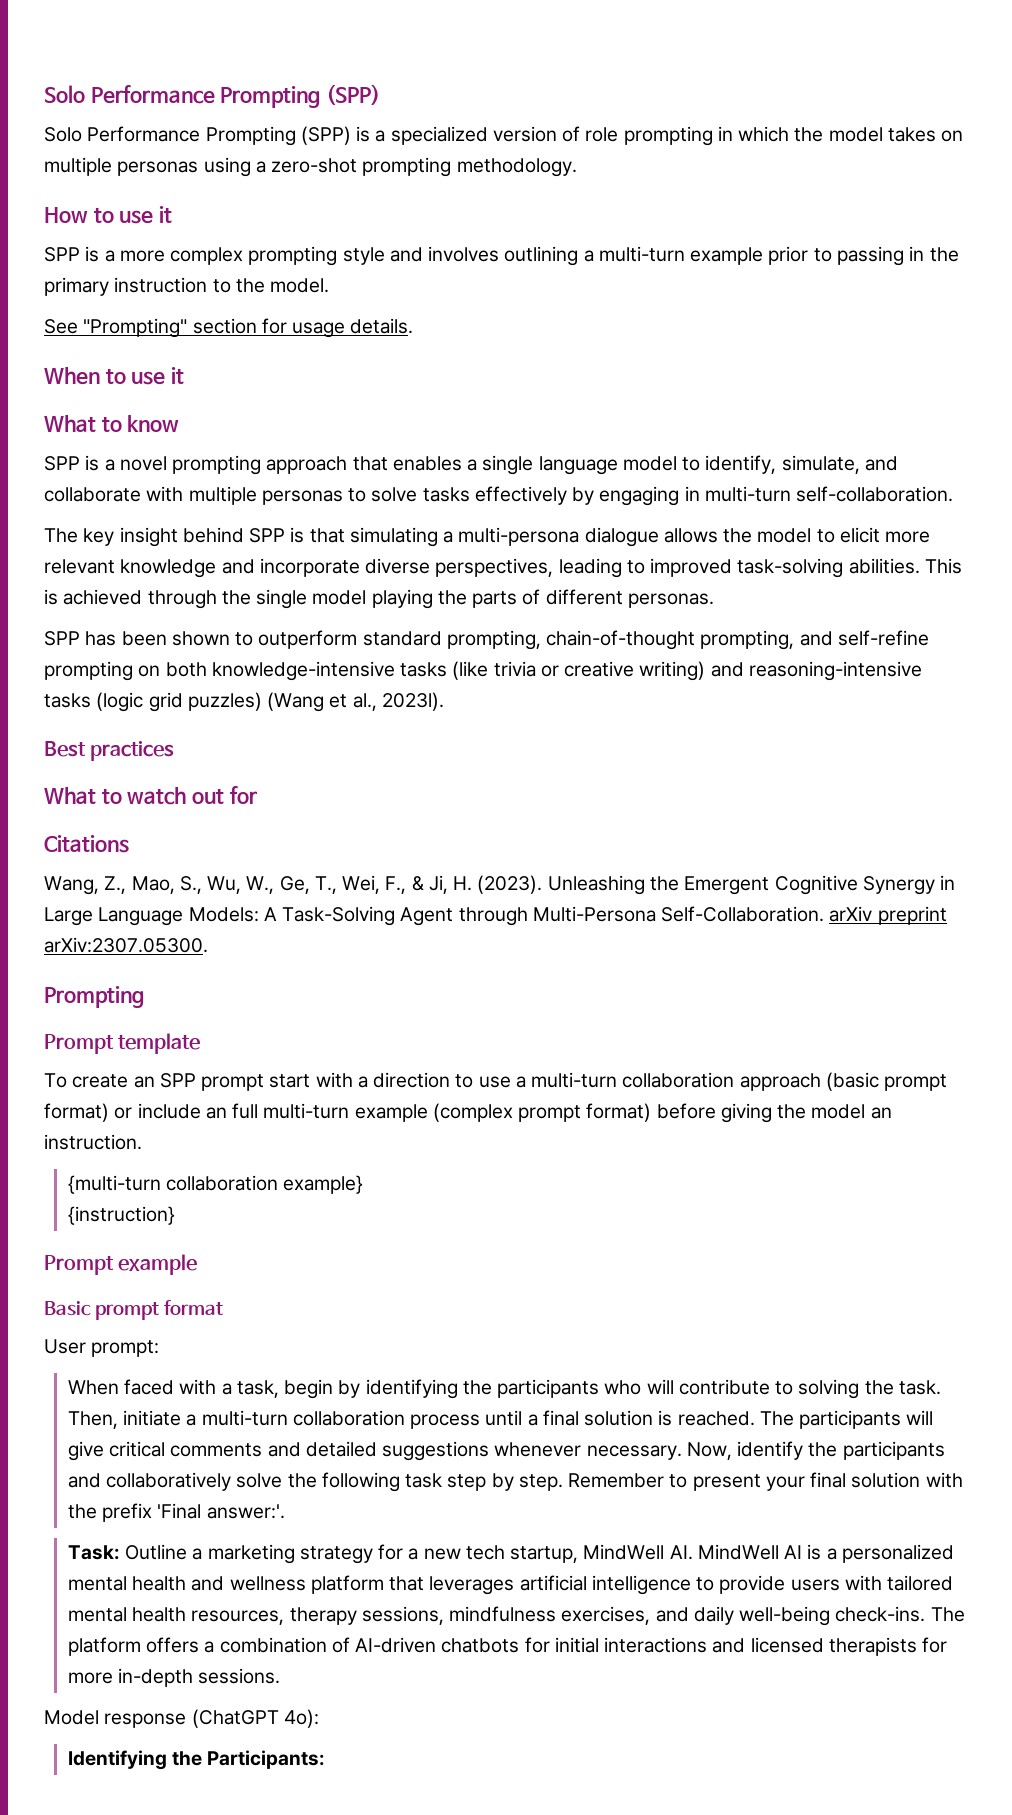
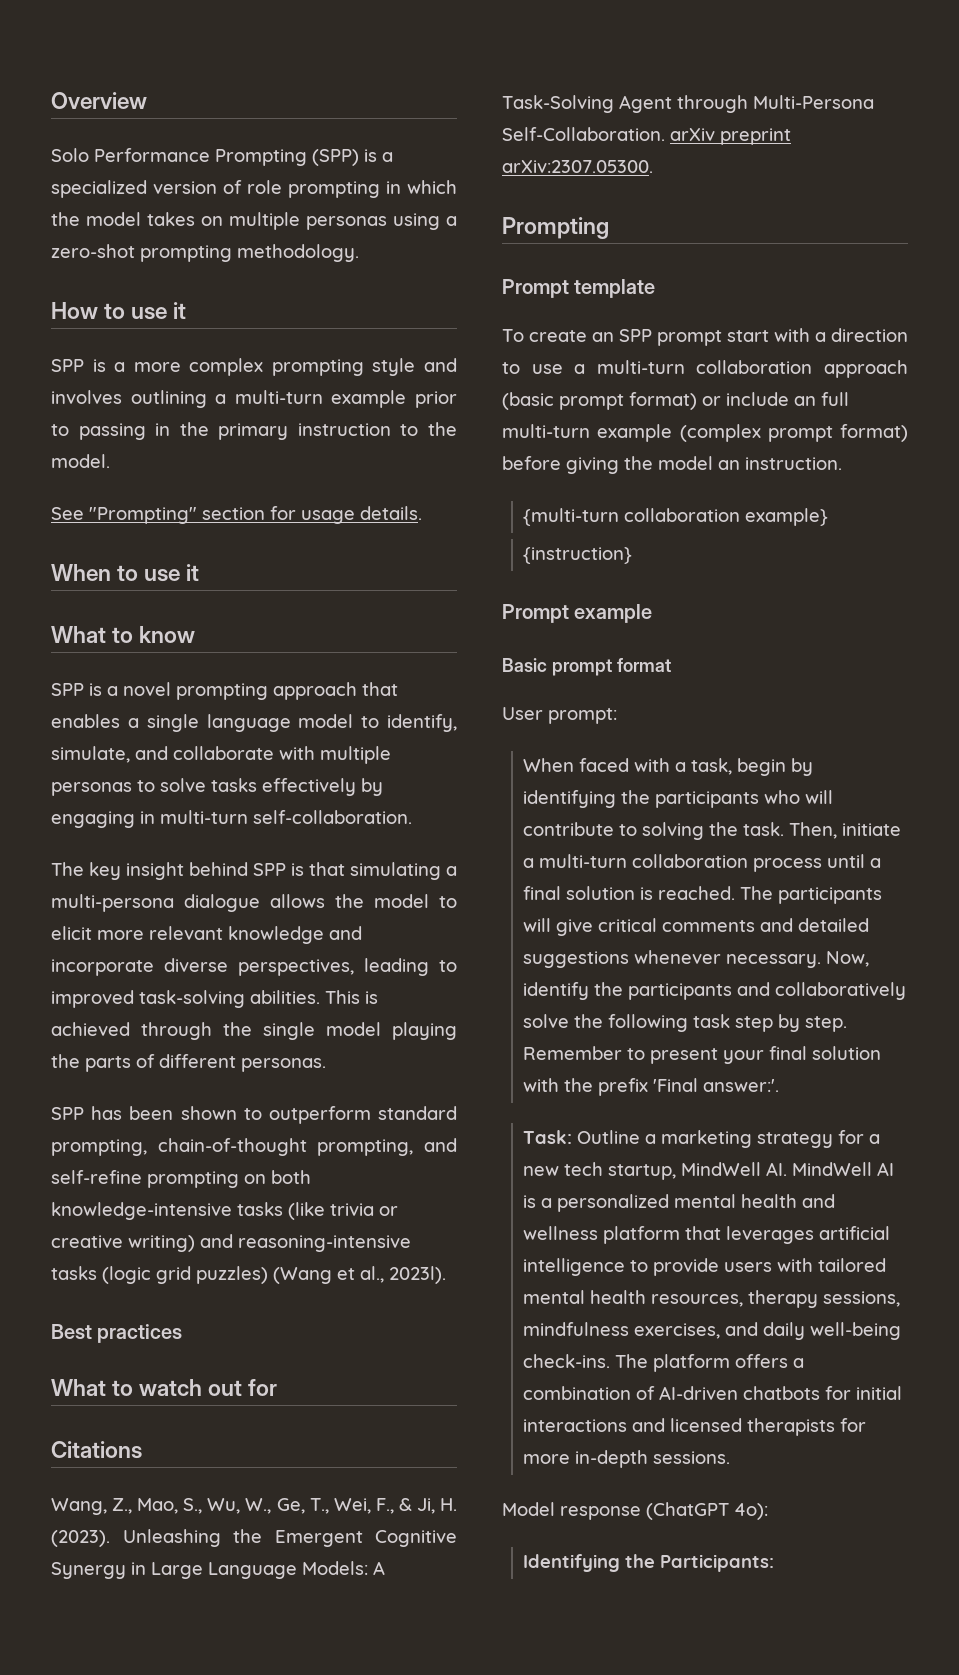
[44,84,380,108] Solo Performance Prompting (SPP) -> [51,92,147,109] Overview

